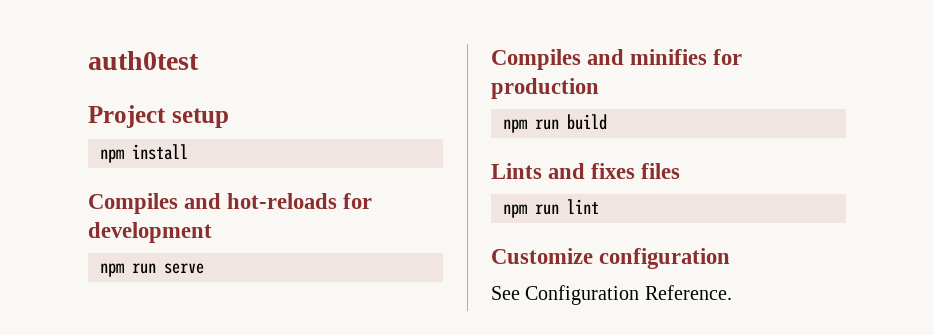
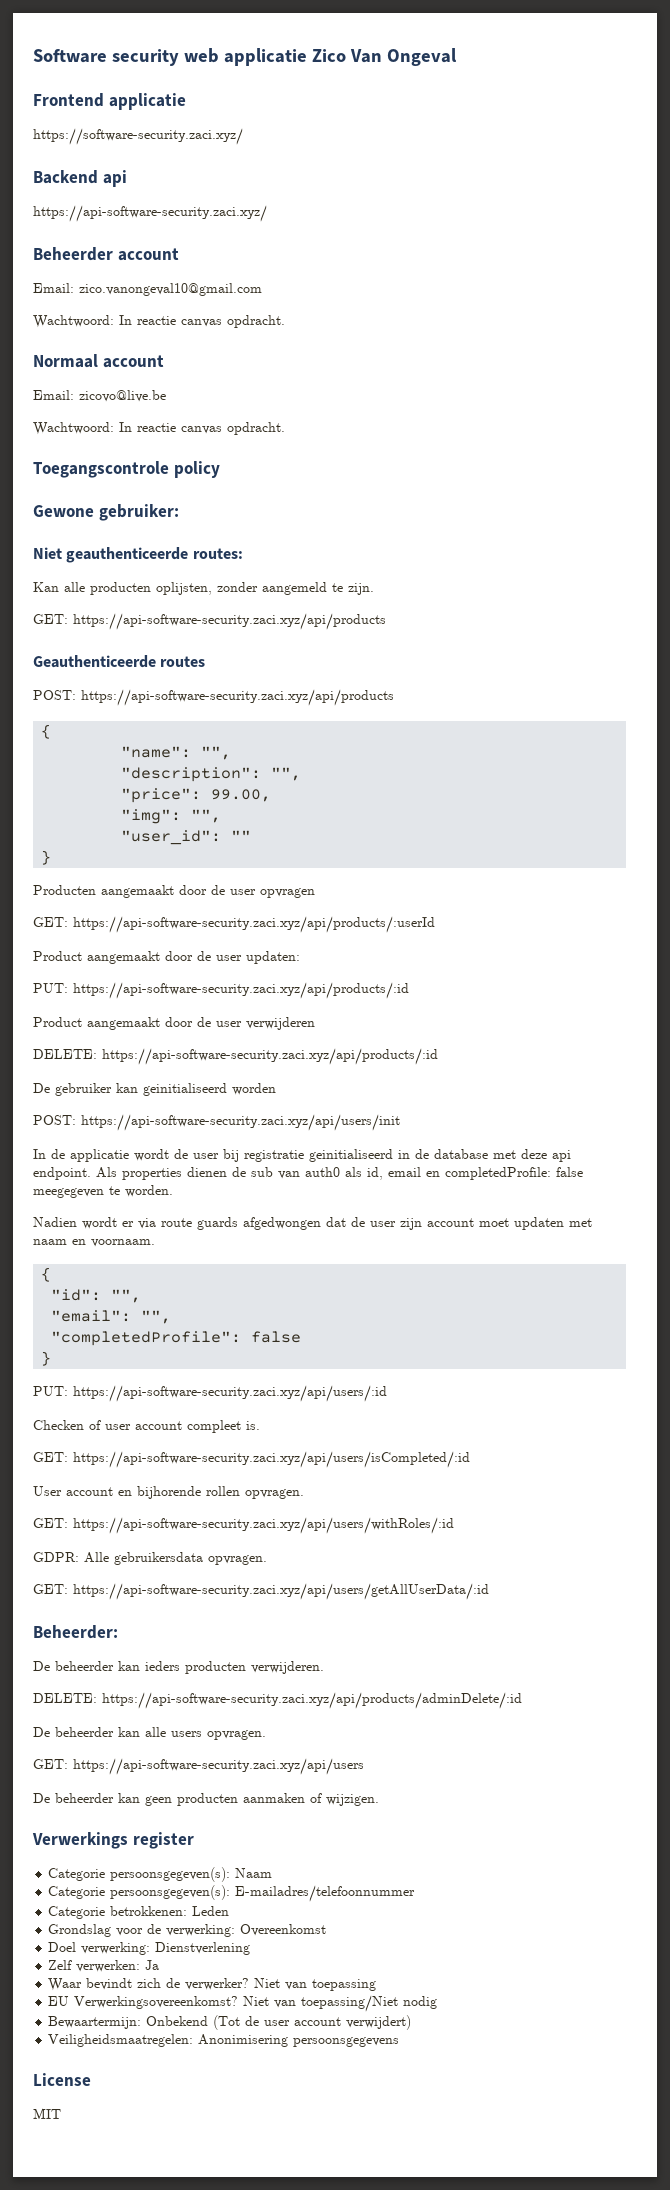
[88,51,199,70] [88,105,229,128] [100,144,188,163] [88,193,373,214] [88,222,212,243] [100,263,204,277] [491,49,743,70] [491,78,599,99] [503,114,607,133] [491,163,681,179] [503,199,599,218] [491,248,731,269] [491,285,732,305] auth0test // Project setup // npm install // Compiles and hot-reloads for development // npm run serve // Compiles and minifies for production // npm run build // Lints and fixes files // npm run lint // Customize configuration // See Configuration Reference. -> [33,48,457,66] [33,93,186,110] [33,128,243,145] [33,170,127,187] [33,205,267,222] [33,247,179,261] [33,283,262,296] [33,315,285,328] [33,354,164,368] [33,390,166,402] [33,422,285,435] [33,461,220,478] [33,504,179,521] [33,547,243,563] [33,582,374,595] [33,613,386,630] [33,655,206,668] [33,689,394,706] [41,724,52,739] [121,746,232,760] [121,767,302,782] [121,788,272,803] [121,809,222,824] [121,830,252,845] [41,850,52,865] [33,885,315,898] [33,916,435,933] [33,951,300,964] [33,982,409,999] [33,1017,315,1030] [33,1048,438,1065] [33,1083,276,1096] [33,1114,400,1131] [33,1149,571,1162] [33,1167,583,1180] [33,1185,173,1198] [33,1217,592,1230] [33,1239,155,1247] [41,1267,52,1282] [51,1289,142,1303] [51,1310,172,1324] [51,1331,302,1346] [41,1351,52,1366] [33,1385,387,1402] [33,1420,260,1433] [33,1451,470,1468] [33,1486,304,1499] [33,1517,454,1534] [33,1552,267,1565] [33,1583,489,1600] [33,1625,118,1639] [33,1661,324,1674] [33,1692,522,1709] [33,1727,266,1740] [33,1758,364,1775] [33,1793,379,1806] [32,1832,194,1849] [48,1867,273,1882] [48,1885,416,1902] [48,1906,230,1919] [48,1924,327,1937] [48,1942,251,1955] [48,1960,160,1972] [48,1978,377,1991] [48,1995,438,2012] [48,2015,412,2030] [48,2034,400,2047] [33,2073,91,2086] [33,2108,61,2119] Software security web applicatie Zico Van Ongeval // Frontend applicatie // https://software-security.zaci.xyz/ // Backend api // https://api-software-security.zaci.xyz/ // Beheerder account // Email: zico.vanongeval10@gmail.com // Wachtwoord: In reactie canvas opdracht. // Normaal account // Email: zicovo@live.be // Wachtwoord: In reactie canvas opdracht. // Toegangscontrole policy // Gewone gebruiker: // Niet geauthenticeerde routes: // Kan alle producten oplijsten, zonder aangemeld te zijn. // GET: https://api-software-security.zaci.xyz/api/products // Geauthenticeerde routes // POST: https://api-software-security.zaci.xyz/api/products // { // "name": "", // "description": "", // "price": 99.00, // "img": "", // "user_id": "" // } // Producten aangemaakt door de user opvragen // GET: https://api-software-security.zaci.xyz/api/products/:userId // Product aangemaakt door de user updaten: // PUT: https://api-software-security.zaci.xyz/api/products/:id // Product aangemaakt door de user verwijderen // DELETE: https://api-software-security.zaci.xyz/api/products/:id // De gebruiker kan geinitialiseerd worden // POST: https://api-software-security.zaci.xyz/api/users/init // In de applicatie wordt de user bij registratie geinitialiseerd in de database met deze api endpoint. Als properties dienen de sub van auth0 als id, email en completedProfile: false meegegeven te worden. // Nadien wordt er via route guards afgedwongen dat de user zijn account moet updaten met naam en voornaam. // { // "id": "", // "email": "", // "completedProfile": false // } // PUT: https://api-software-security.zaci.xyz/api/users/:id // Checken of user account compleet is. // GET: https://api-software-security.zaci.xyz/api/users/isCompleted/:id // User account en bijhorende rollen opvragen. // GET: https://api-software-security.zaci.xyz/api/users/withRoles/:id // GDPR: Alle gebruikersdata opvragen. // GET: https://api-software-security.zaci.xyz/api/users/getAllUserData/:id // Beheerder: // De beheerder kan ieders producten verwijderen. // DELETE: https://api-software-security.zaci.xyz/api/products/adminDelete/:id // De beheerder kan alle users opvragen. // GET: https://api-software-security.zaci.xyz/api/users // De beheerder kan geen producten aanmaken of wijzigen. // Verwerkings register // Categorie persoonsgegeven(s): Naam // Categorie persoonsgegeven(s): E-mailadres/telefoonnummer // Categorie betrokkenen: Leden // Grondslag voor de verwerking: Overeenkomst // Doel verwerking: Dienstverlening // Zelf verwerken: Ja // Waar bevindt zich de verwerker? Niet van toepassing // EU Verwerkingsovereenkomst? Niet van toepassing/Niet nodig // Bewaartermijn: Onbekend (Tot de user account verwijdert) // Veiligheidsmaatregelen: Anonimisering persoonsgegevens // License // MIT

